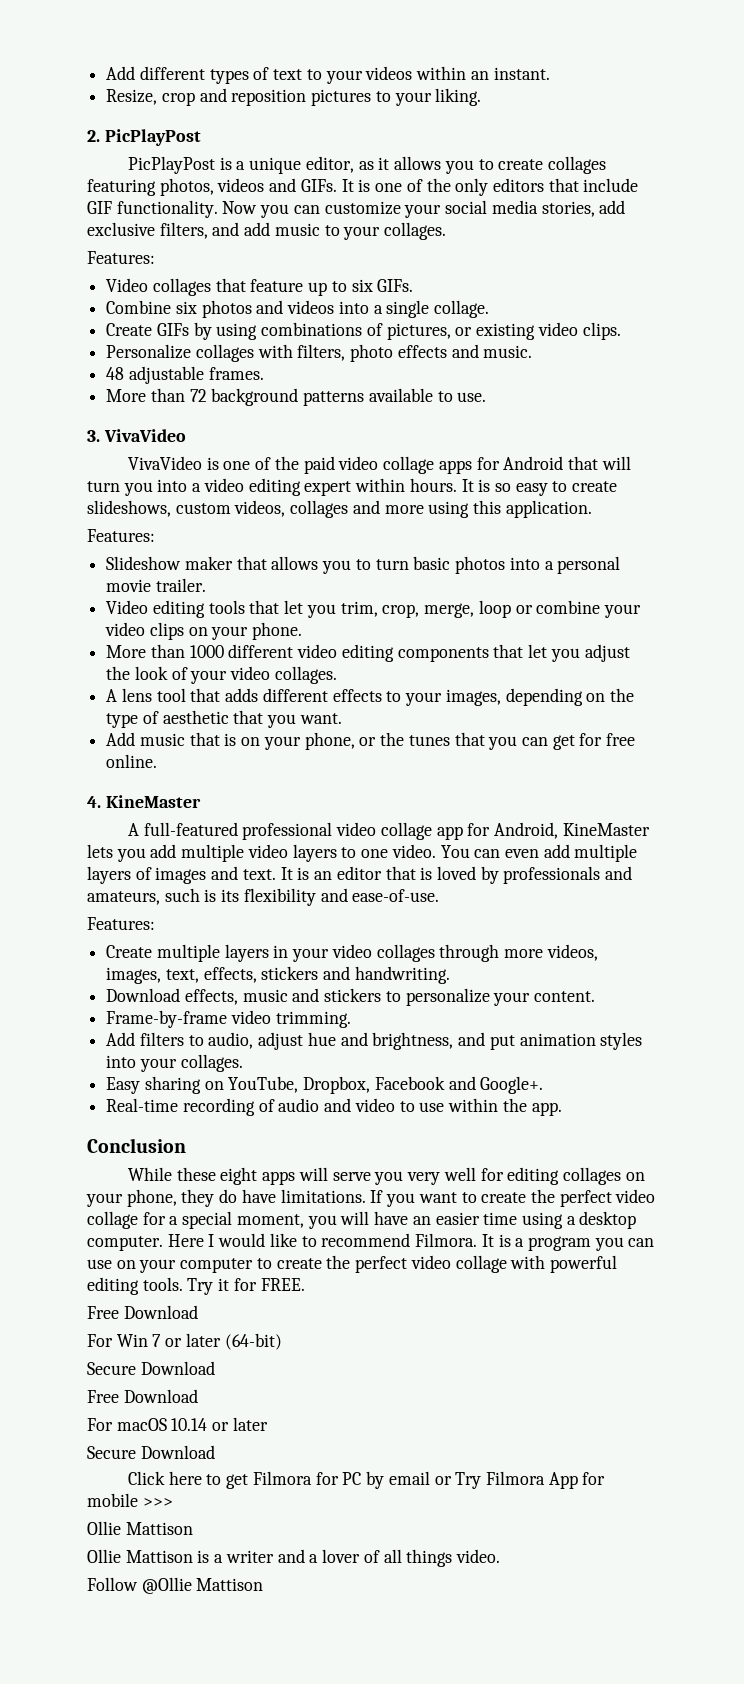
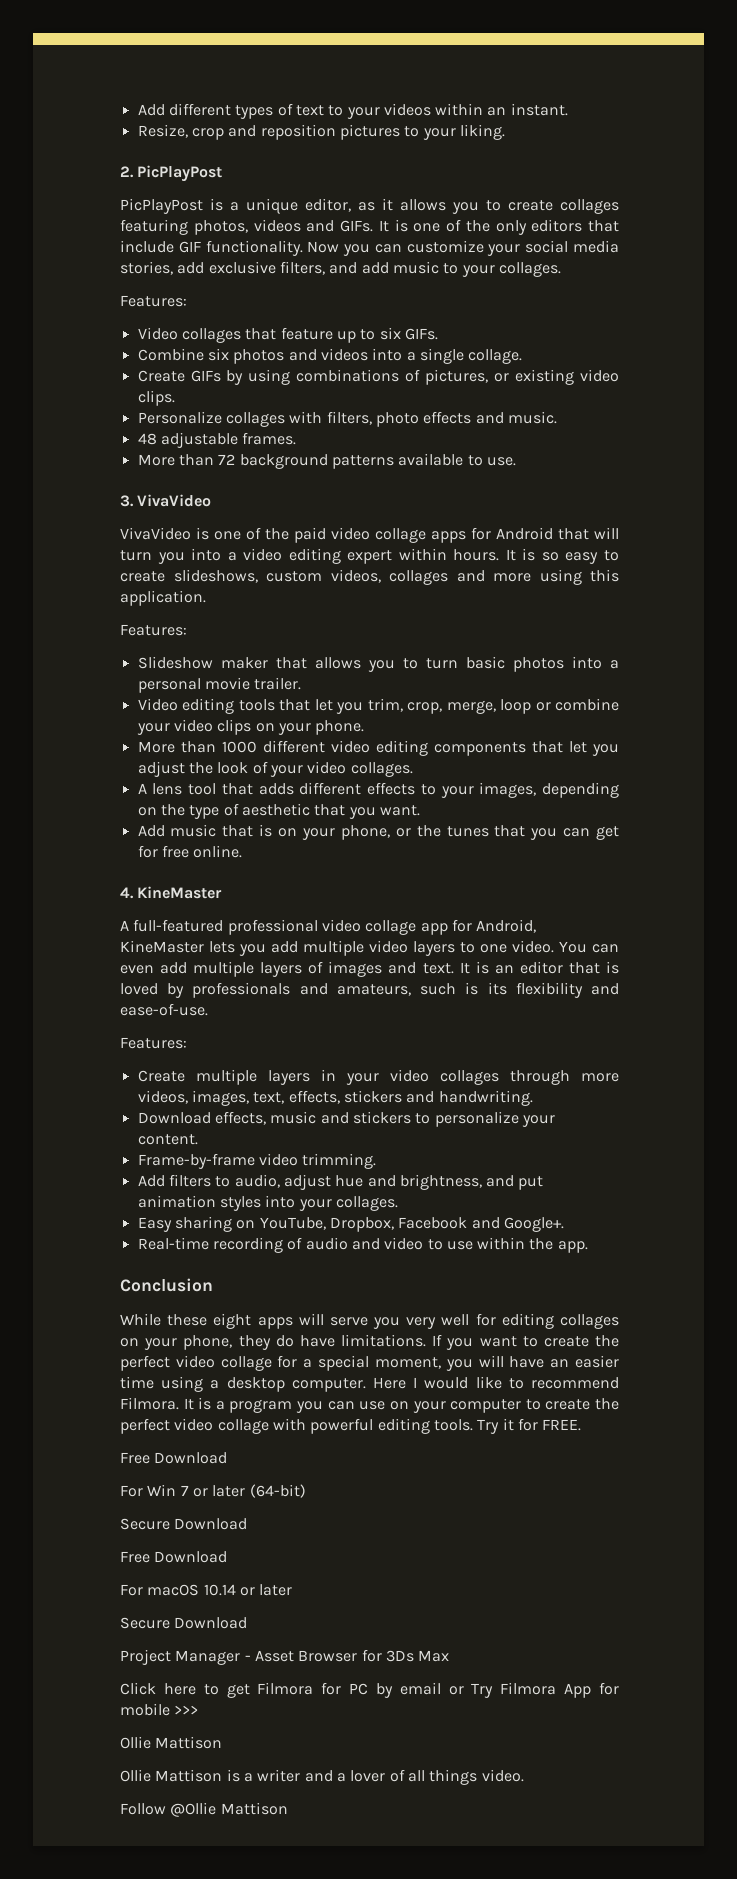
(215, 1452) none -> [120,1649,450,1665] // Project Manager - Asset Browser for 3Ds Max

